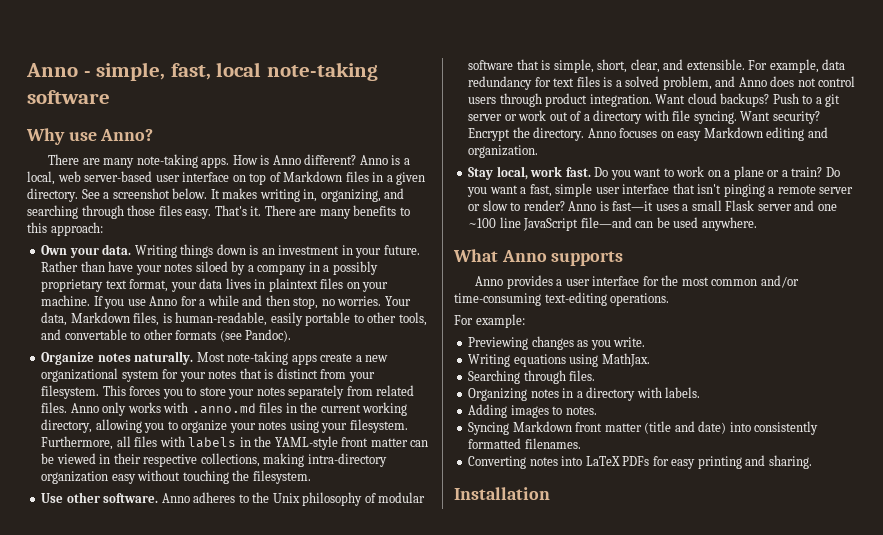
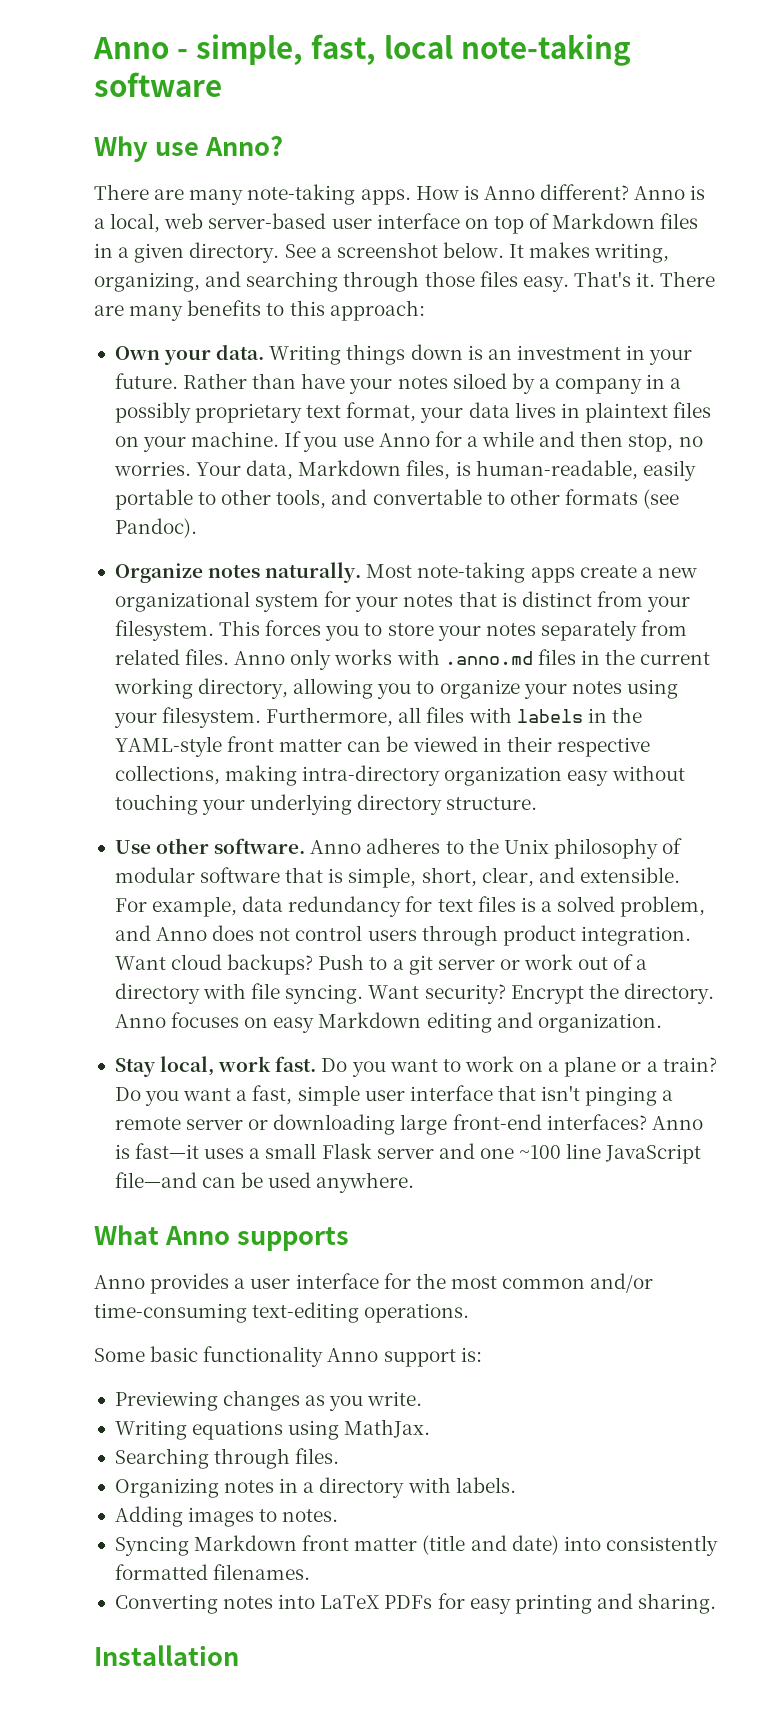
[259,189,318,202] writing in, -> [594,243,670,263] writing,
[232,470,311,484] the filesystem. -> [202,794,538,815] your underlying directory structure.
[482,200,565,211] slow to render? -> [273,1114,647,1135] downloading large front-end interfaces?
[454,314,525,328] For example: -> [94,1346,482,1367] Some basic functionality Anno support is:

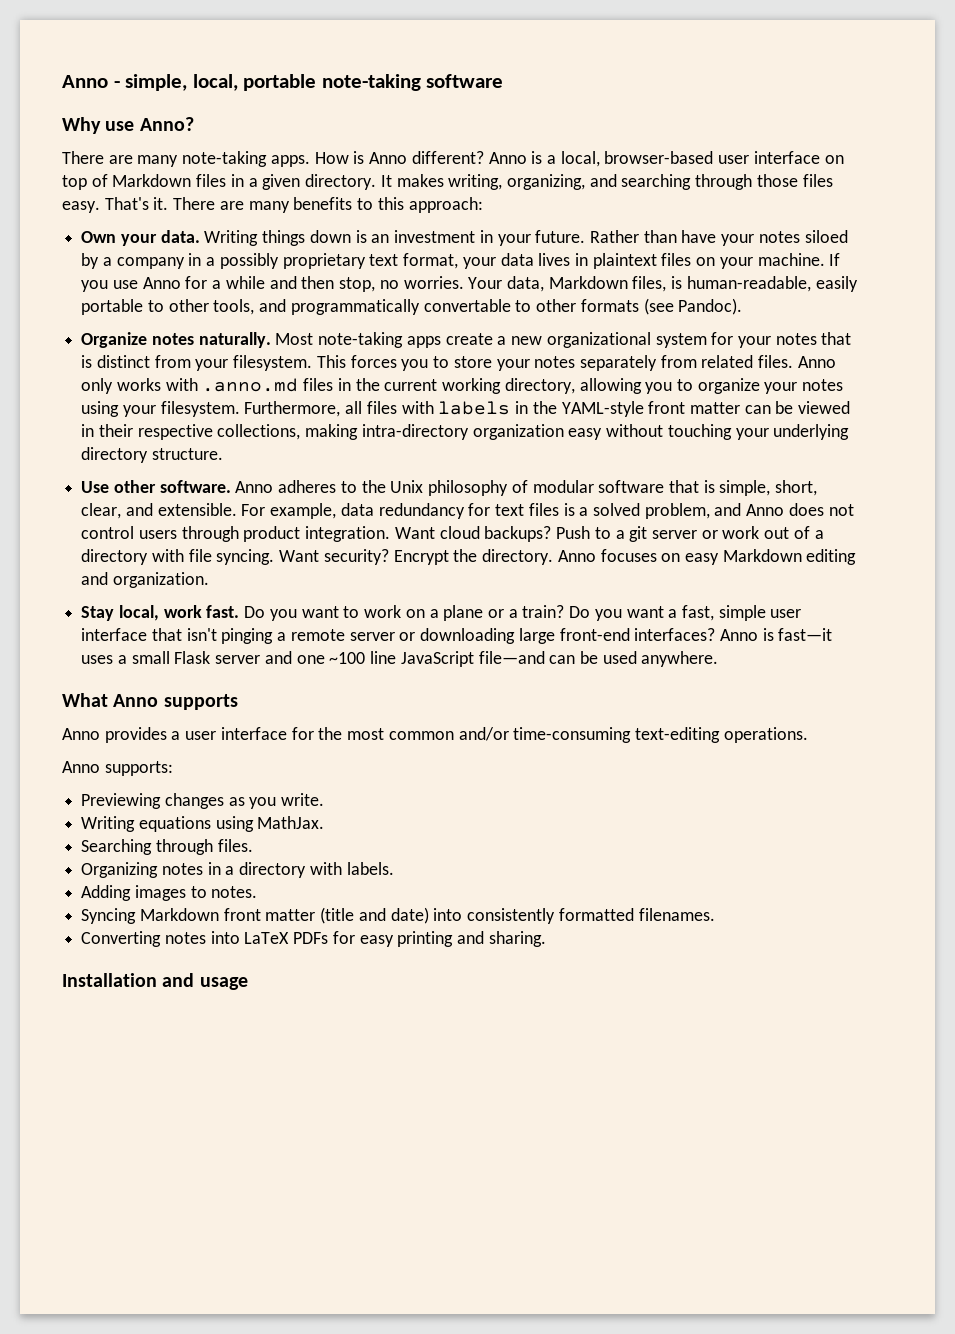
[310,34,453,65] fast, local -> [192,74,317,91] local, portable
[164,213,327,229] web server-based -> [604,151,714,164] browser-based
[284,242,504,258] See a screenshot below. -> (377, 182) none
(368, 497) none -> [290,299,420,315] programmatically
[94,1346,482,1367] Some basic functionality Anno support is: -> [62,761,173,776] Anno supports:
(239, 1655) none -> [162,973,248,990] and usage

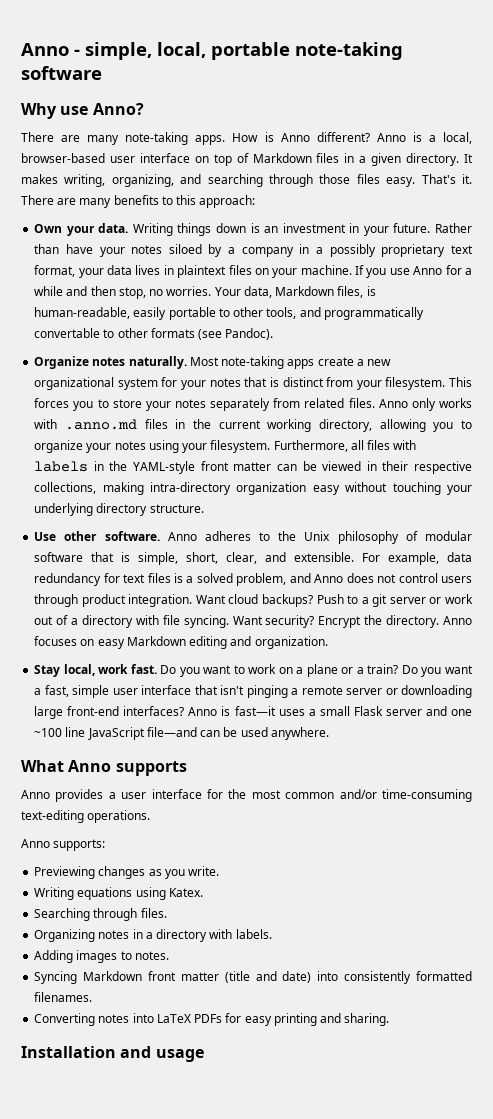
[257,816,325,829] MathJax. -> [168,888,203,897] Katex.

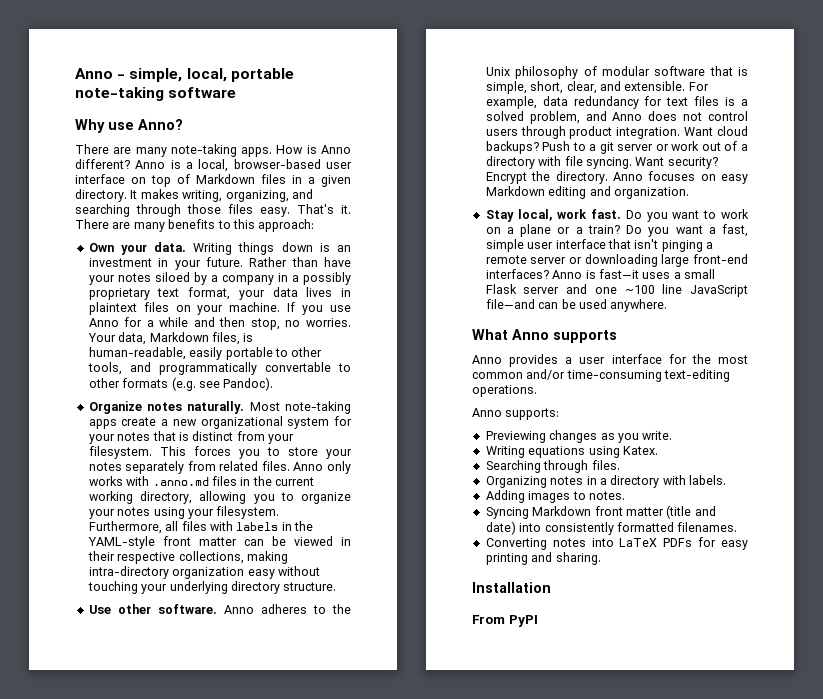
[198,329,223,340] (see -> [171,377,220,391] (e.g. see
[120,1046,204,1062] and usage -> [472,615,538,627] // From PyPI

